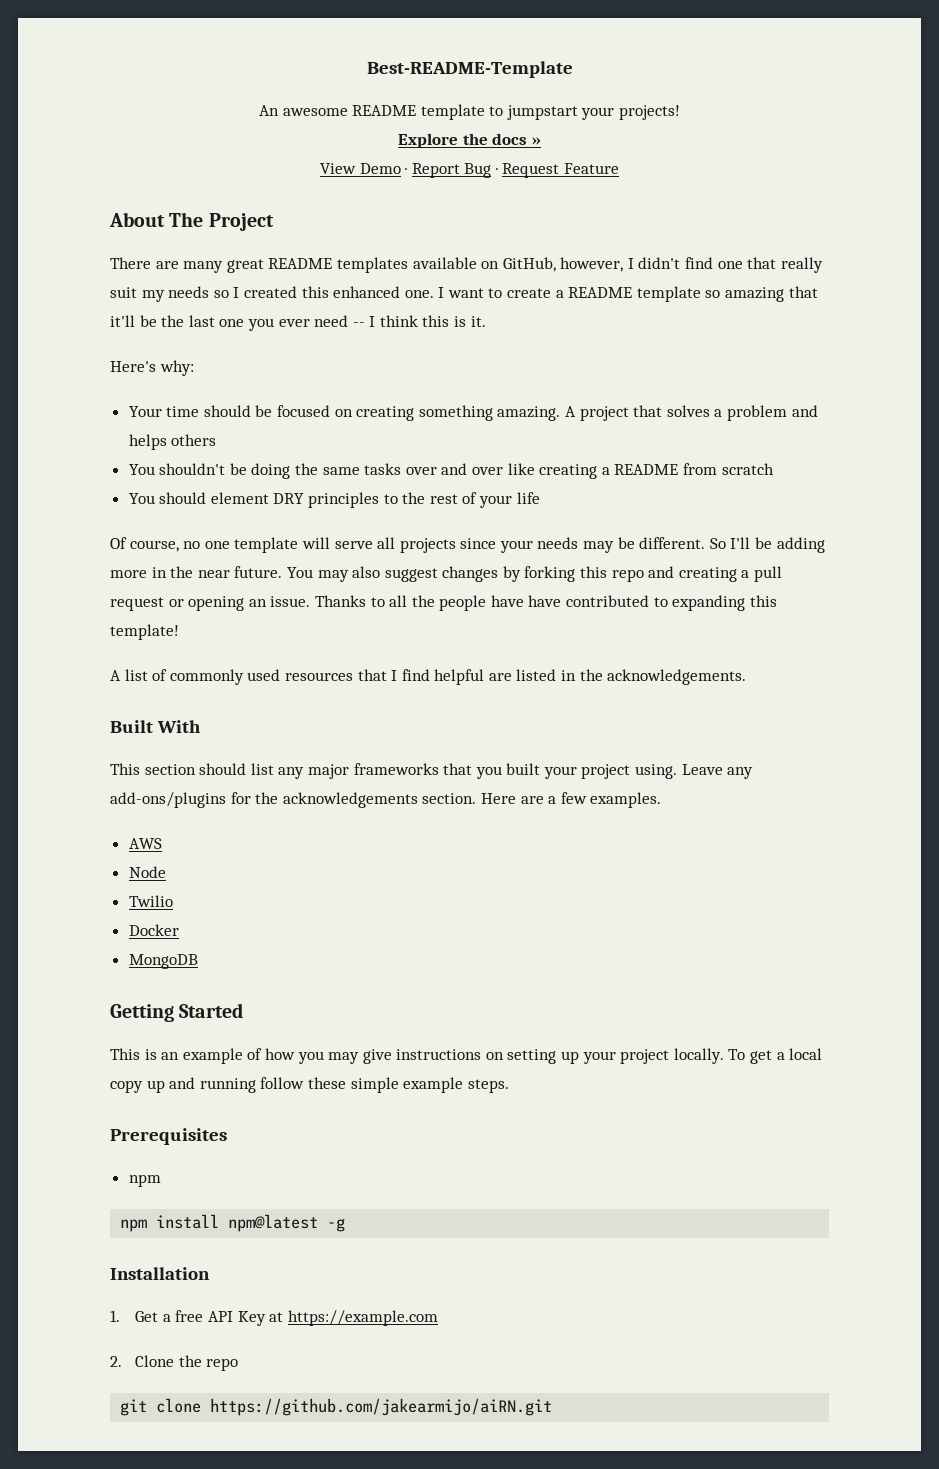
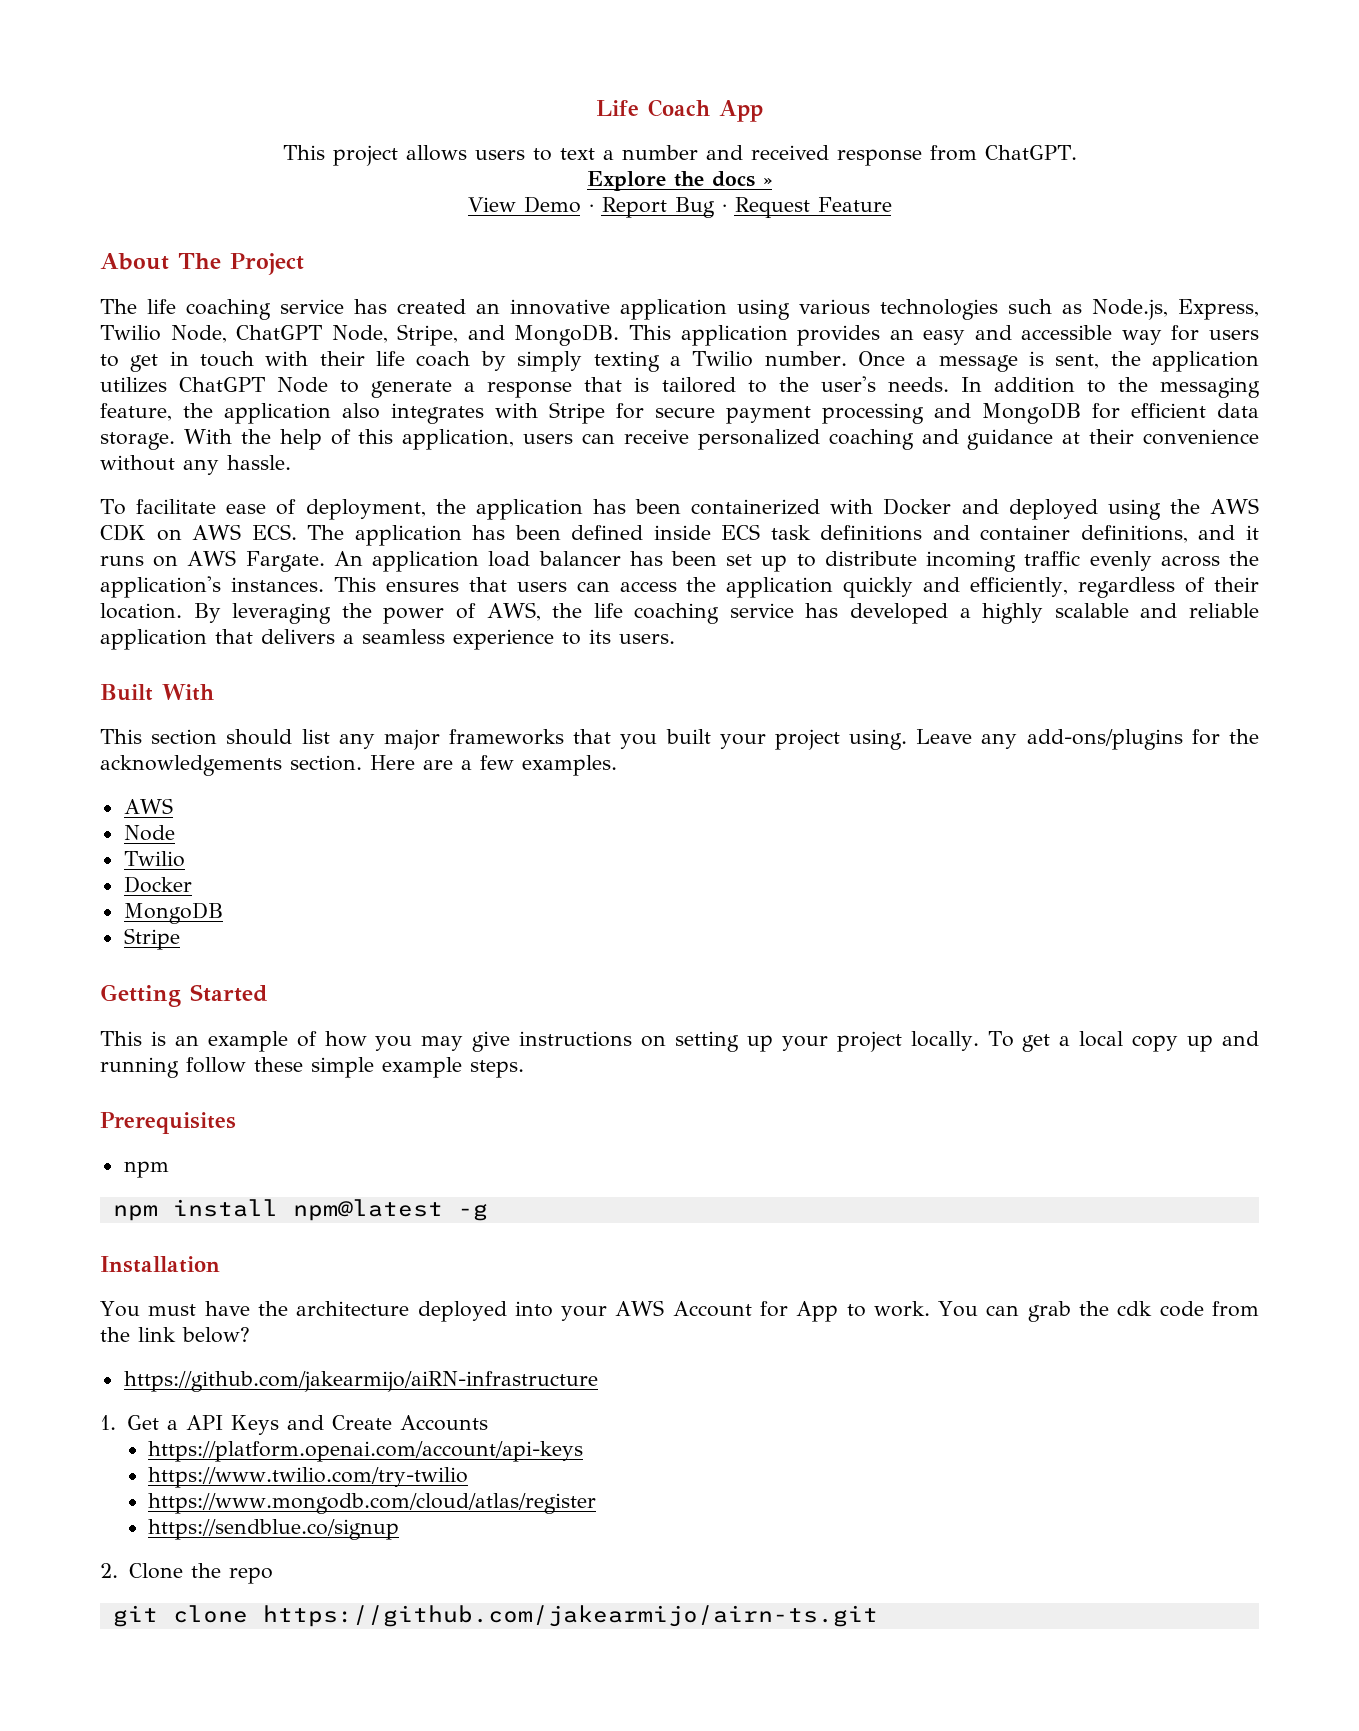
[366,61,573,78] [258,104,681,120] Best-README-Template // An awesome README template to jumpstart your projects! -> [596,99,763,122] [282,145,1077,166] Life Coach App // This project allows users to text a number and received response from ChatGPT.
[110,257,823,273] [110,286,818,302] [110,315,486,331] [110,360,194,376] [128,405,818,421] [128,434,217,450] [128,463,774,479] [128,492,540,508] [110,537,825,553] [110,566,783,582] [110,595,777,611] [110,624,179,640] [110,669,747,685] There are many great README templates available on GitHub, however, I didn't find one that really suit my needs so I created this enhanced one. I want to create a README template so amazing that it'll be the last one you ever need -- I think this is it. // Here's why: // Your time should be focused on creating something amazing. A project that solves a problem and helps others // You shouldn't be doing the same tasks over and over like creating a README from scratch // You should element DRY principles to the rest of your life // Of course, no one template will serve all projects since your needs may be different. So I'll be adding more in the near future. You may also suggest changes by forking this repo and creating a pull request or opening an issue. Thanks to all the people have have contributed to expanding this template! // A list of commonly used resources that I find helpful are listed in the acknowledgements. -> [100,299,1259,320] [100,324,1259,346] [100,351,1259,372] [100,376,1260,398] [100,402,1259,424] [100,429,1259,450] [100,455,291,475] [100,498,1260,520] [100,524,1259,546] [100,550,1259,572] [100,576,1259,598] [100,602,1259,624] [100,629,675,650] The life coaching service has created an innovative application using various technologies such as Node.js, Express, Twilio Node, ChatGPT Node, Stripe, and MongoDB. This application provides an easy and accessible way for users to get in touch with their life coach by simply texting a Twilio number. Once a message is sent, the application utilizes ChatGPT Node to generate a response that is tailored to the user's needs. In addition to the messaging feature, the application also integrates with Stripe for secure payment processing and MongoDB for efficient data storage. With the help of this application, users can receive personalized coaching and guidance at their convenience without any hassle. // To facilitate ease of deployment, the application has been containerized with Docker and deployed using the AWS CDK on AWS ECS. The application has been defined inside ECS task definitions and container definitions, and it runs on AWS Fargate. An application load balancer has been set up to distribute incoming traffic evenly across the application's instances. This ensures that users can access the application quickly and efficiently, regardless of their location. By leveraging the power of AWS, the life coaching service has developed a highly scalable and reliable application that delivers a seamless experience to its users.
(198, 961) none -> [123,928,180,950] // Stripe
[110,1310,438,1326] 1. Get a free API Key at https://example.com -> [100,1300,1259,1322] [100,1327,250,1343] [123,1371,598,1392] [100,1415,488,1435] [148,1441,584,1462] [148,1467,469,1488] [148,1493,597,1514] [148,1519,400,1540] You must have the architecture deployed into your AWS Account for App to work. You can grab the cdk code from the link below? // https://github.com/jakearmijo/aiRN-infrastructure // 1. Get a API Keys and Create Accounts // https://platform.openai.com/account/api-keys // https://www.twilio.com/try-twilio // https://www.mongodb.com/cloud/atlas/register // https://sendblue.co/signup
[210,1398,553,1416] https://github.com/jakearmijo/aiRN.git -> [262,1605,878,1627] https://github.com/jakearmijo/airn-ts.git

